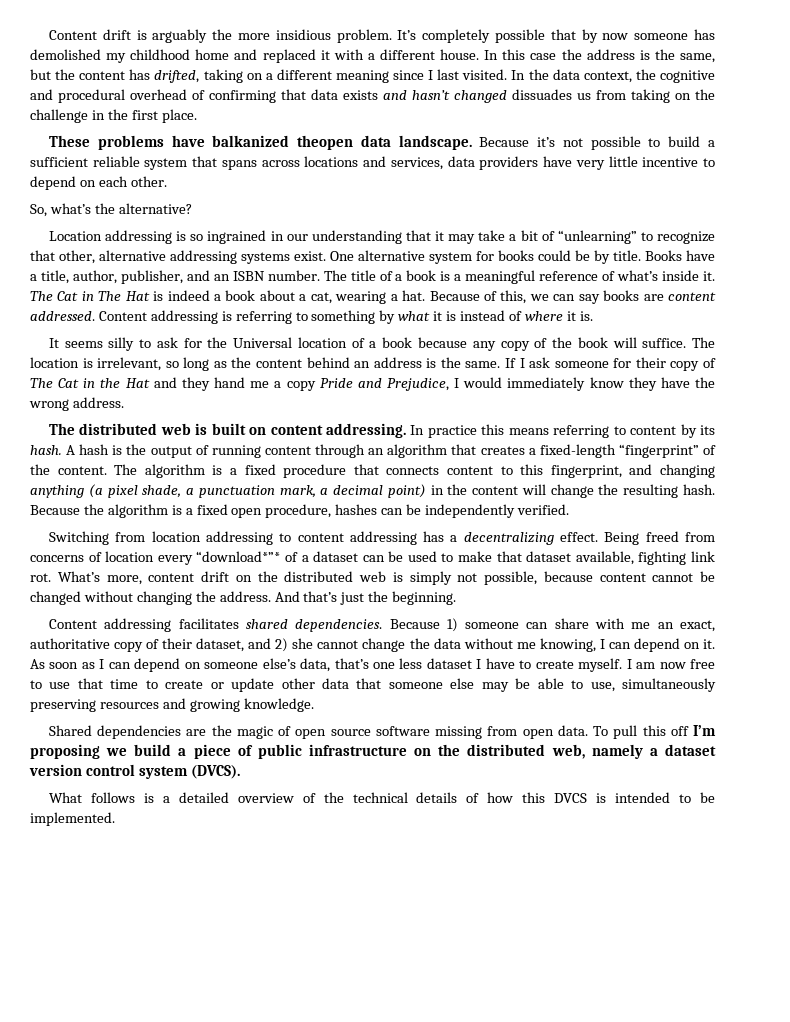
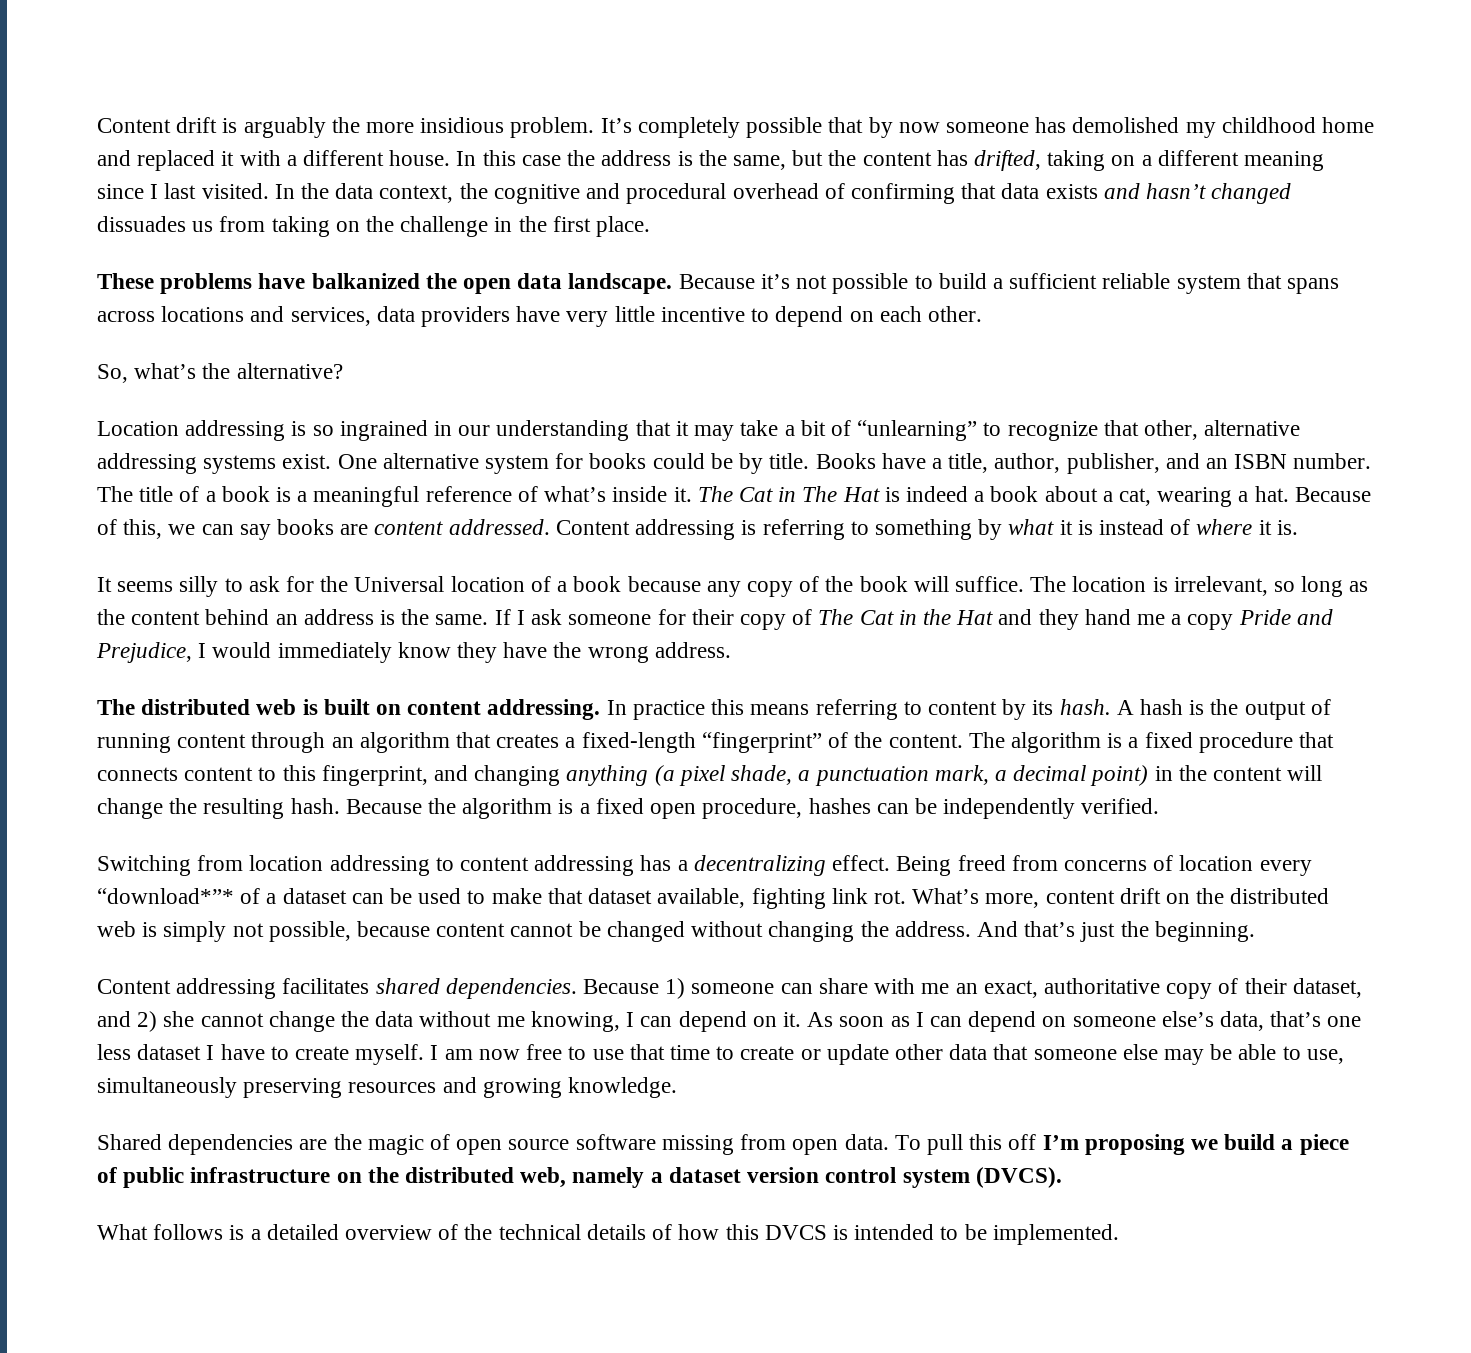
[297,135,354,150] theopen -> [425,273,512,294] the open

